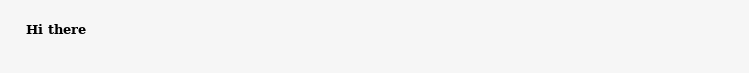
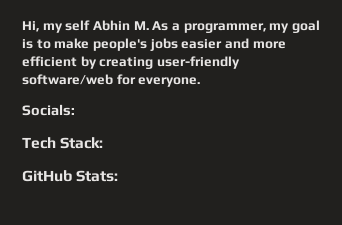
[26,24,86,34] Hi there -> [22,20,320,33] [22,38,286,51] [22,56,240,69] [22,74,201,87] [22,104,75,116] [22,137,104,149] [22,170,119,182] Hi, my self Abhin M. As a programmer, my goal is to make people's jobs easier and more efficient by creating user-friendly software/web for everyone. // Socials: // Tech Stack: // GitHub Stats:

